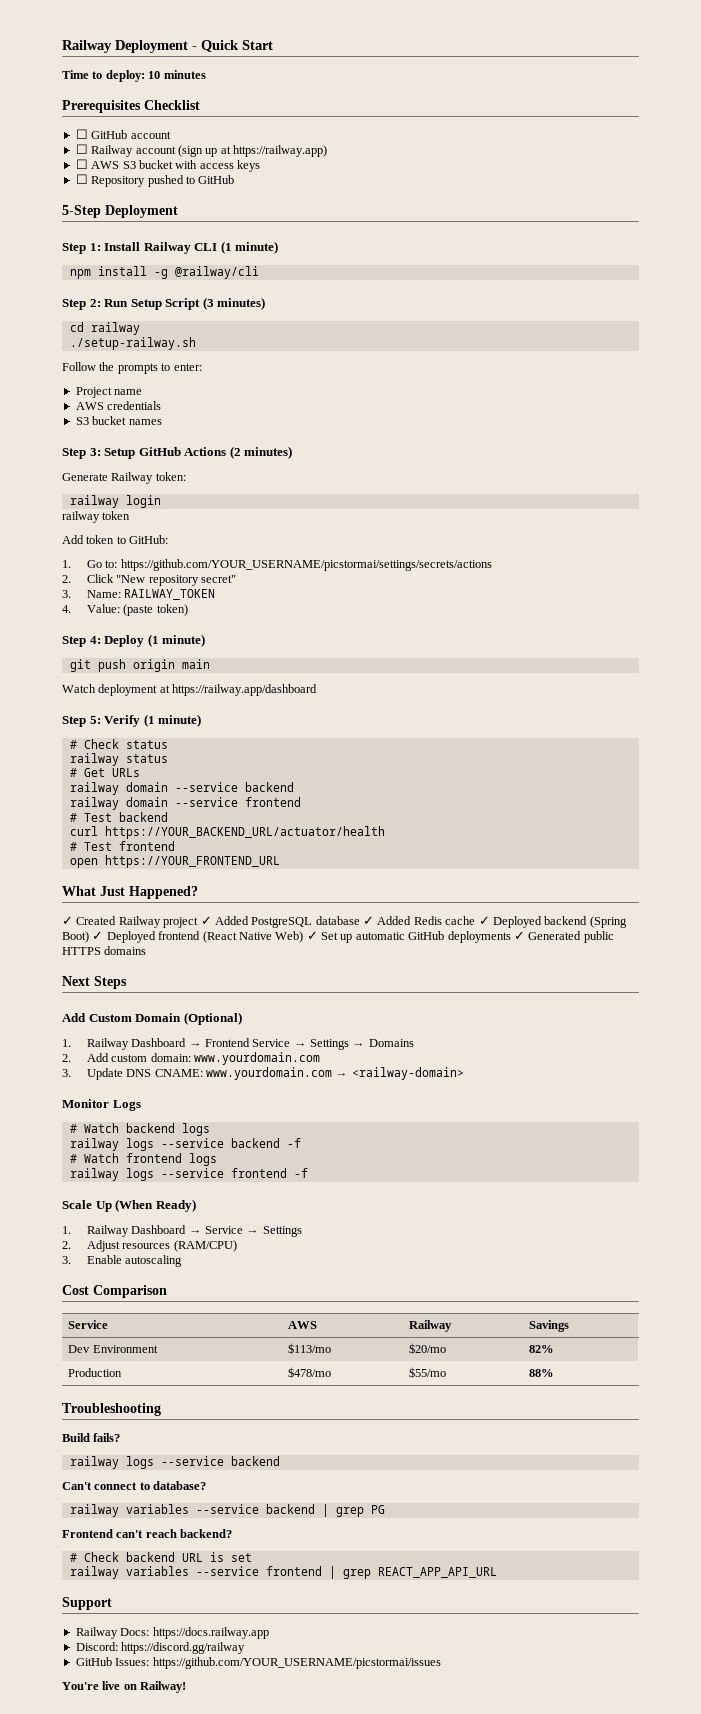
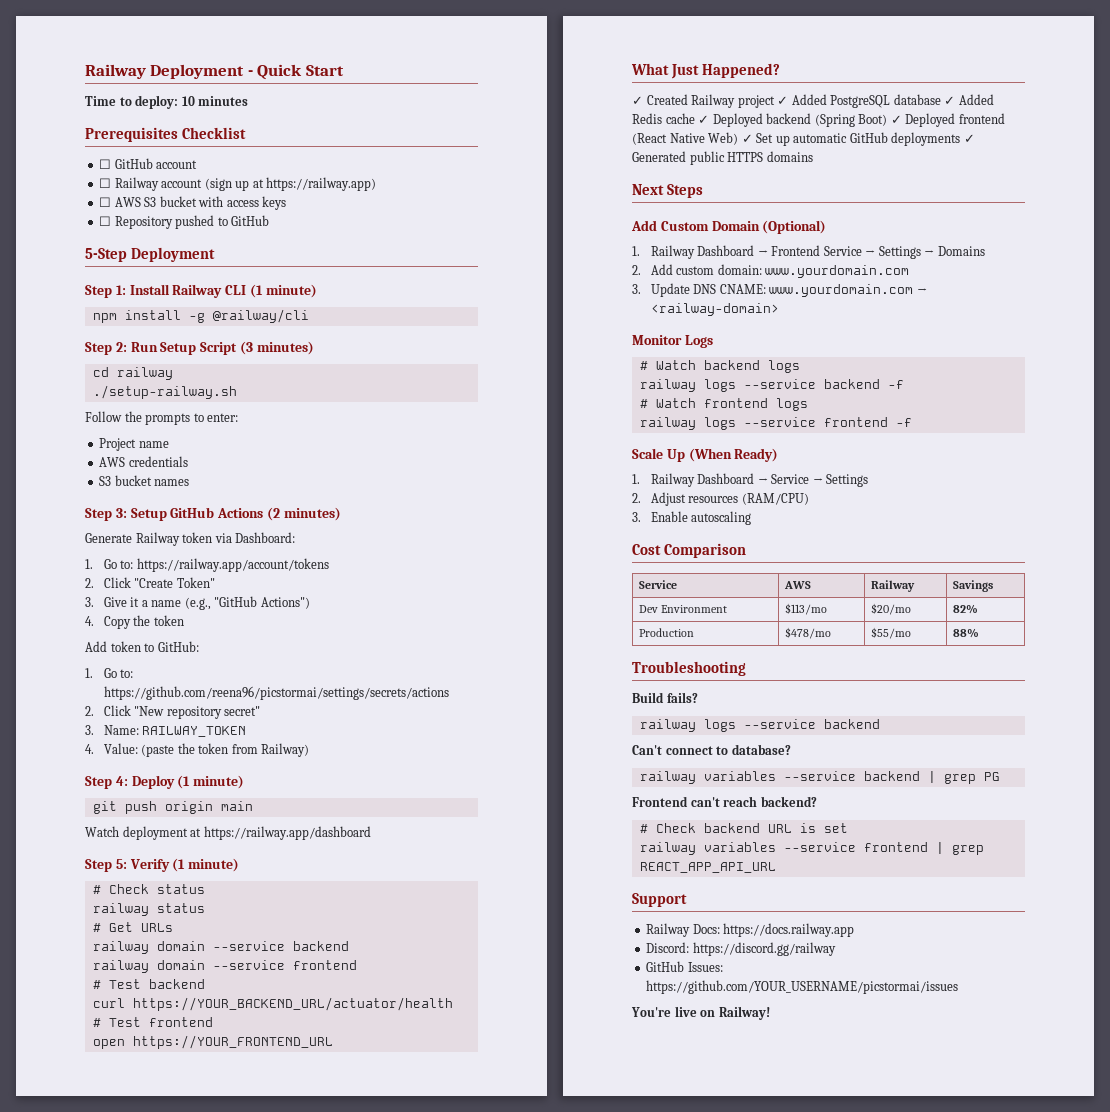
[155,472,186,481] [69,495,161,508] [62,511,100,523] token: // railway login // railway -> [182,532,296,543] [85,558,329,572] [85,577,215,588] [85,596,310,610] [85,615,151,629] token via Dashboard: // 1. Go to: https://railway.app/account/tokens // 2. Click "Create Token" // 3. Give it a name (e.g., "GitHub Actions") // 4. Copy the
[120,559,492,571] https://github.com/YOUR_USERNAME/picstormai/settings/secrets/actions -> [103,686,449,700] https://github.com/reena96/picstormai/settings/secrets/actions
[156,604,188,616] token) -> [177,743,310,757] the token from Railway)

